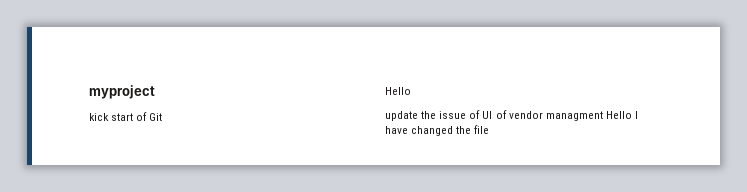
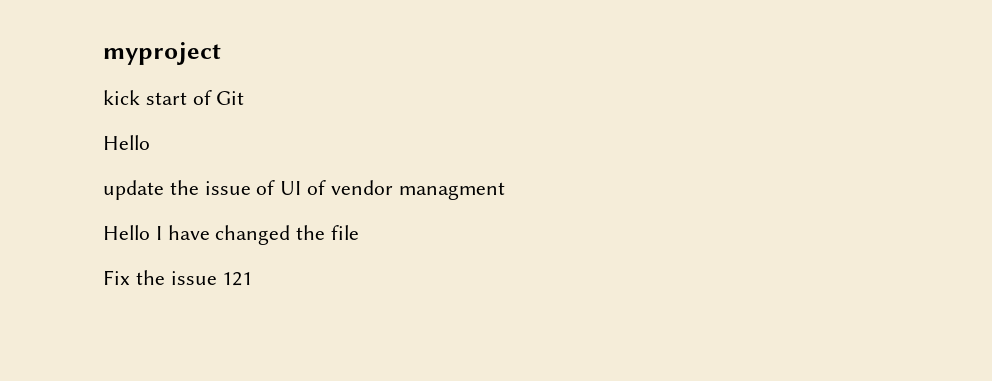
(603, 116) none -> (505, 191) //
(490, 129) none -> [103,270,253,286] // Fix the issue 121

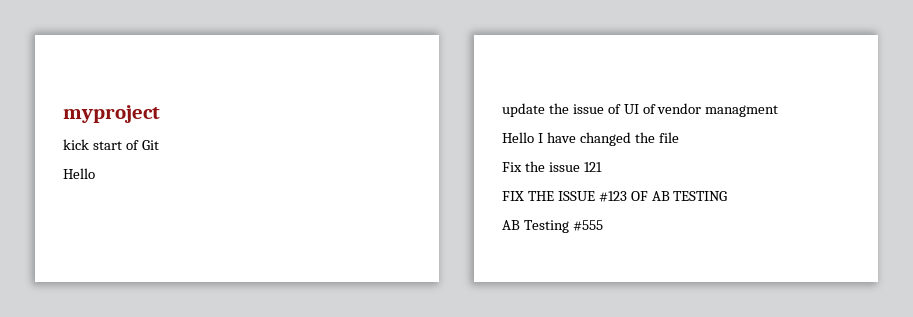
(253, 279) none -> [502,191,728,202] [502,220,603,233] // FIX THE ISSUE #123 OF AB TESTING // AB Testing #555

